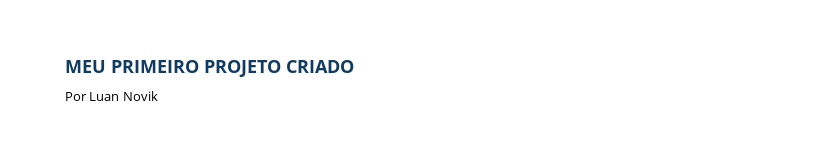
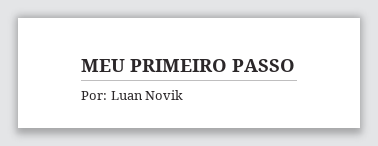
[204,60,354,77] [65,92,87,101] PROJETO CRIADO // Por -> [232,59,295,72] [81,91,107,100] PASSO // Por:

